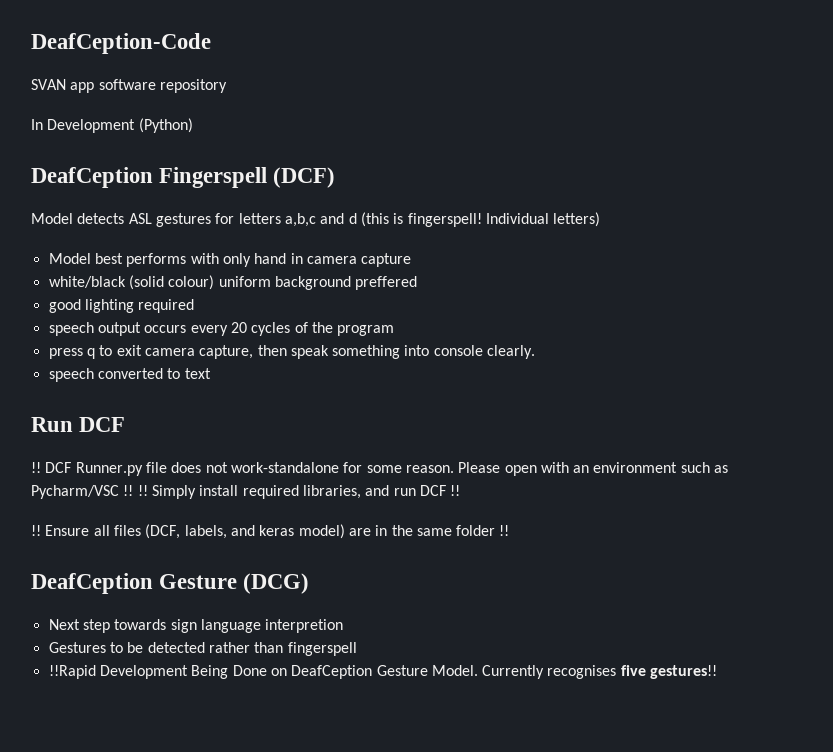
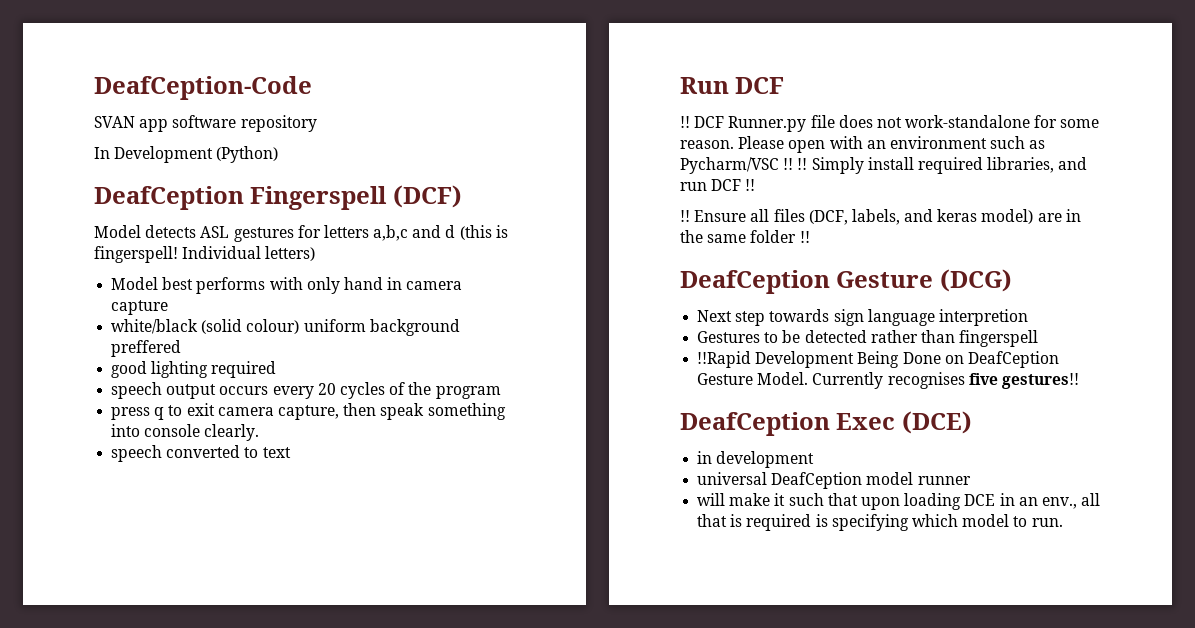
(718, 672) none -> [680,411,972,436] [697,451,815,468] [697,472,971,489] [697,493,1101,510] [697,514,1063,531] // DeafCeption Exec (DCE) // in development // universal DeafCeption model runner // will make it such that upon loading DCE in an env., all that is required is specifying which model to run.

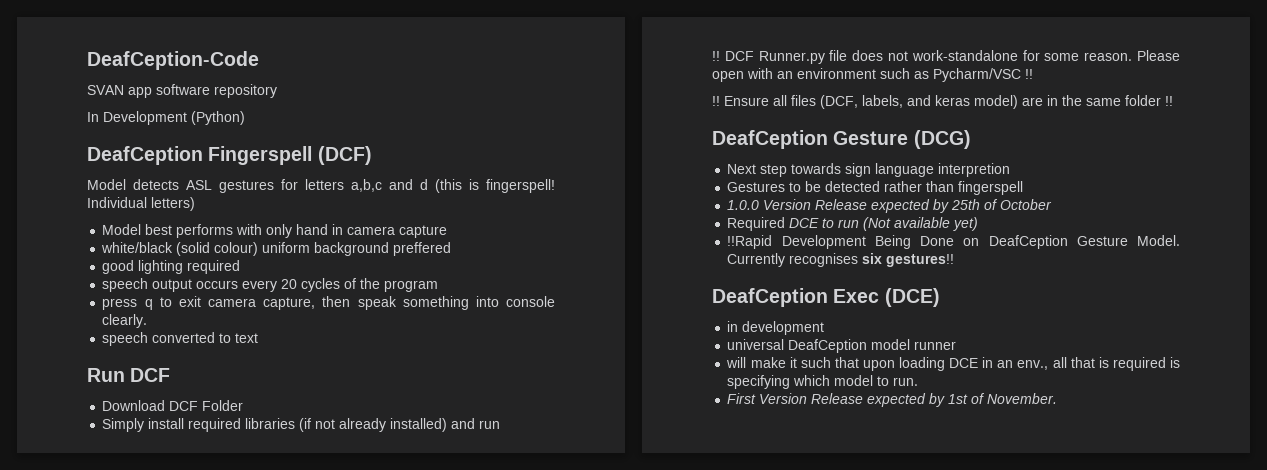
(785, 85) none -> [102,400,244,411] [102,418,501,432] // Download DCF Folder // Simply install required libraries (if not already installed) and run
[797,157,1088,174] [680,179,756,191] !! Simply install required libraries, and run DCF !! -> (1033, 74) none
(1039, 338) none -> [727,199,1053,213] [727,217,979,231] // 1.0.0 Version Release expected by 25th of October // Required DCE to run (Not available yet)
[968,373,998,385] five -> [862,253,883,264] six
(1063, 522) none -> [727,393,1058,407] // First Version Release expected by 1st of November.

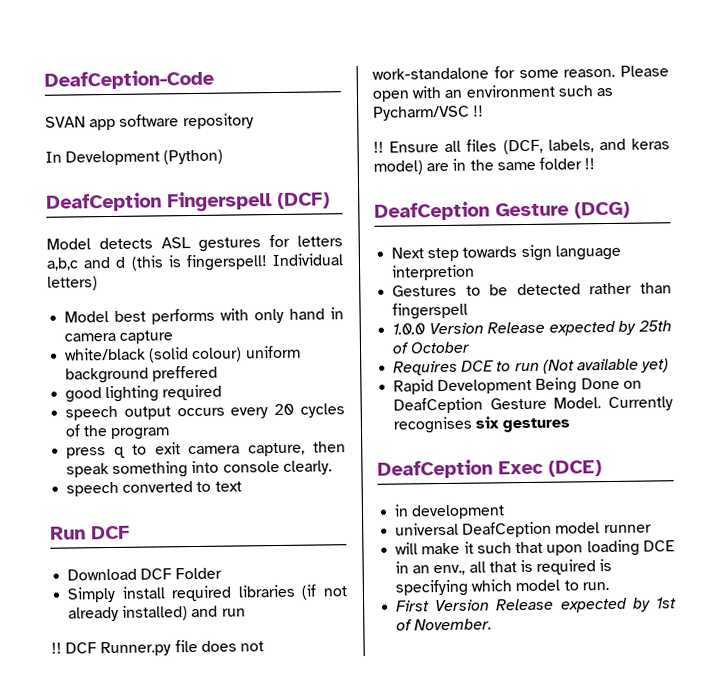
[727,217,786,231] Required -> [393,360,459,376] Requires
[727,235,773,249] !!Rapid -> [393,379,435,395] Rapid
[886,254,955,267] gestures!! -> [502,417,572,433] gestures

